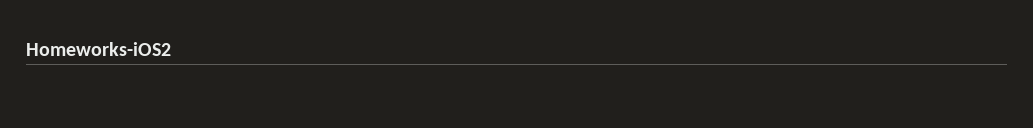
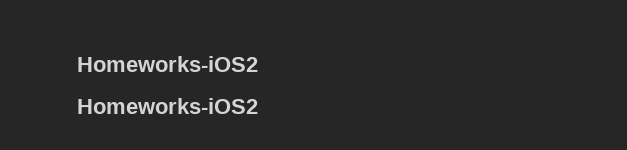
[26,42,171,56] Homeworks-iOS2 -> [77,56,258,72] [77,98,258,114] Homeworks-iOS2 // Homeworks-iOS2

